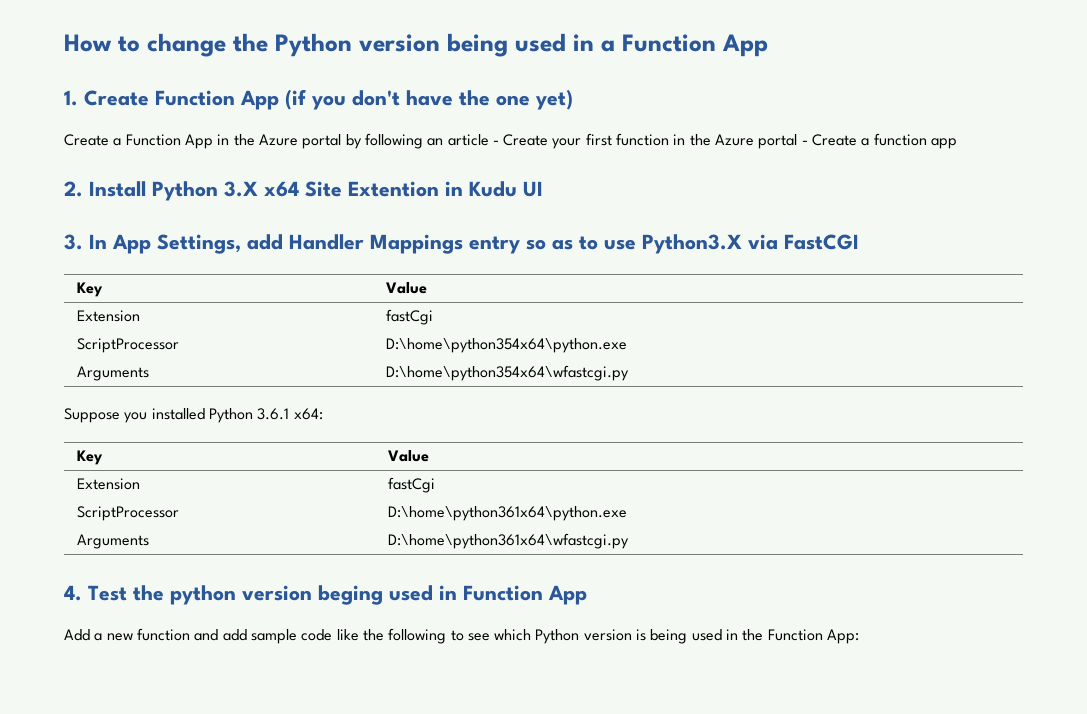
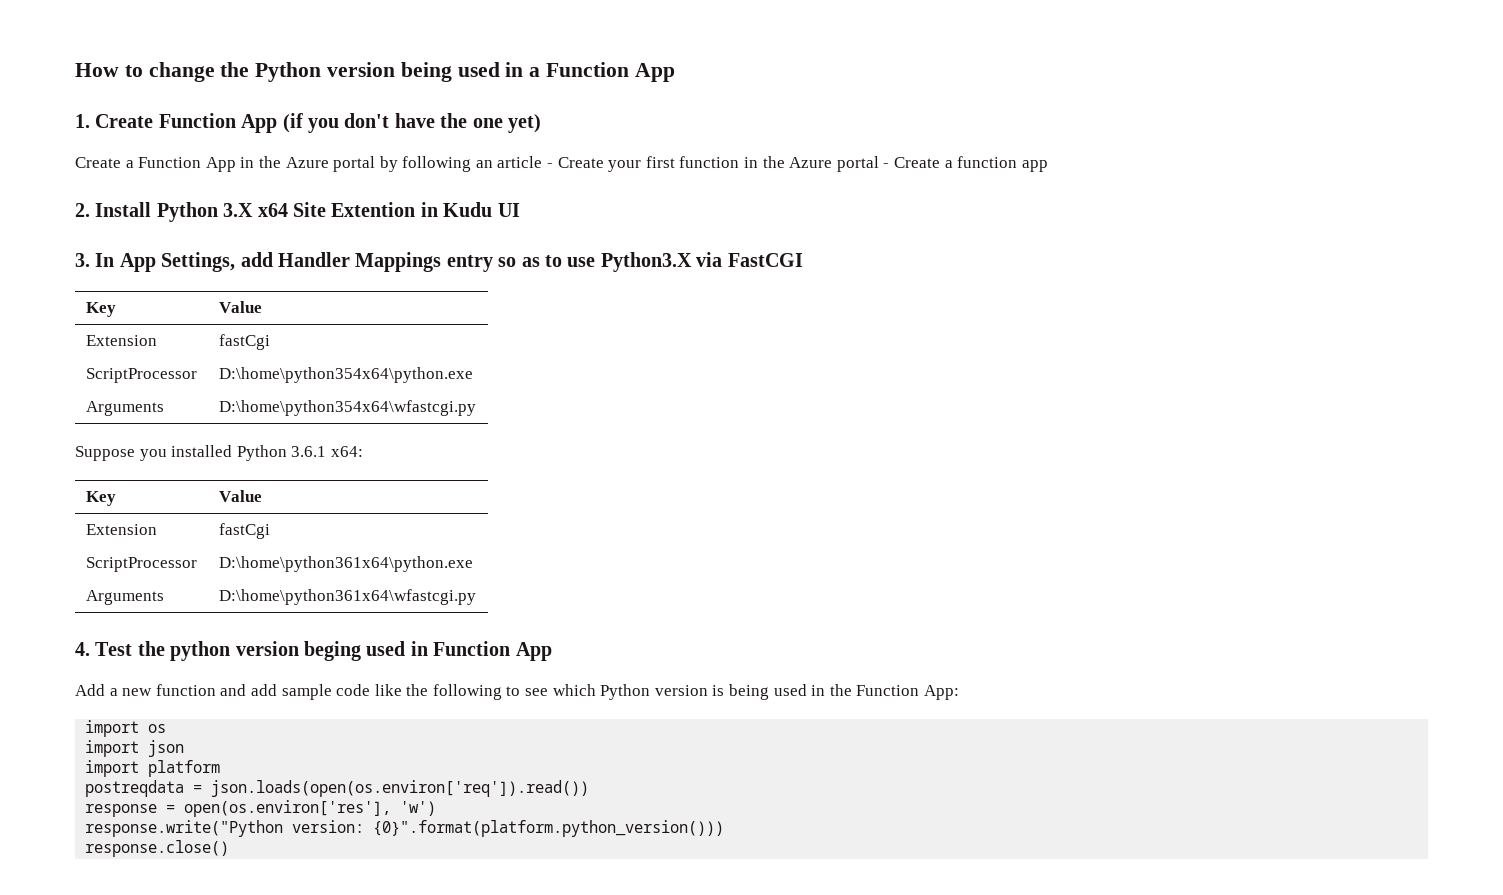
(860, 636) none -> [85,720,167,737] [85,740,185,757] [85,760,221,777] [85,780,590,797] [85,800,437,817] [85,820,725,837] [85,840,230,857] // import os // import json // import platform // postreqdata = json.loads(open(os.environ['req']).read()) // response = open(os.environ['res'], 'w') // response.write("Python version: {0}".format(platform.python_version())) // response.close()

